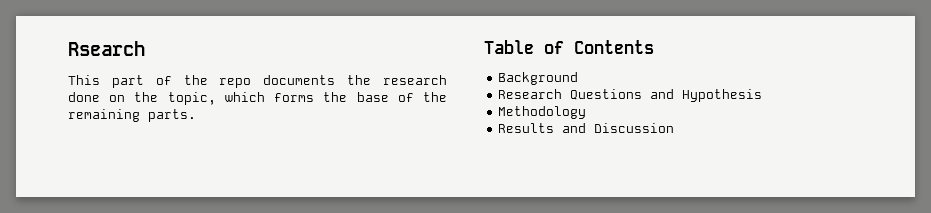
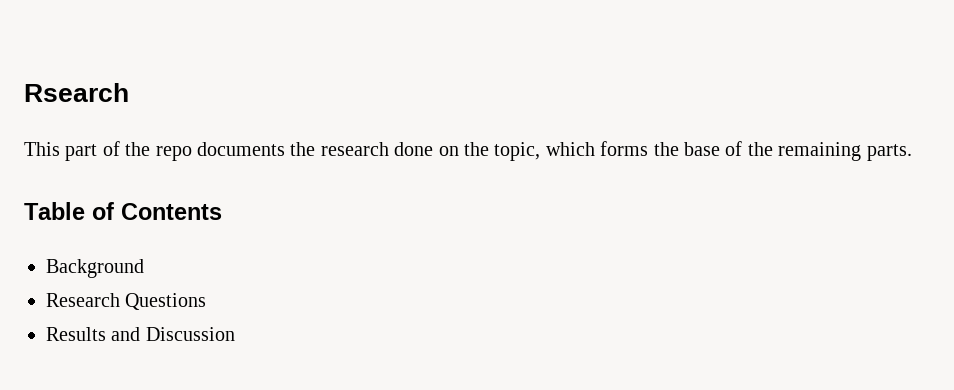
[650,89,763,102] [498,106,587,119] and Hypothesis // Methodology -> (207, 301) none

